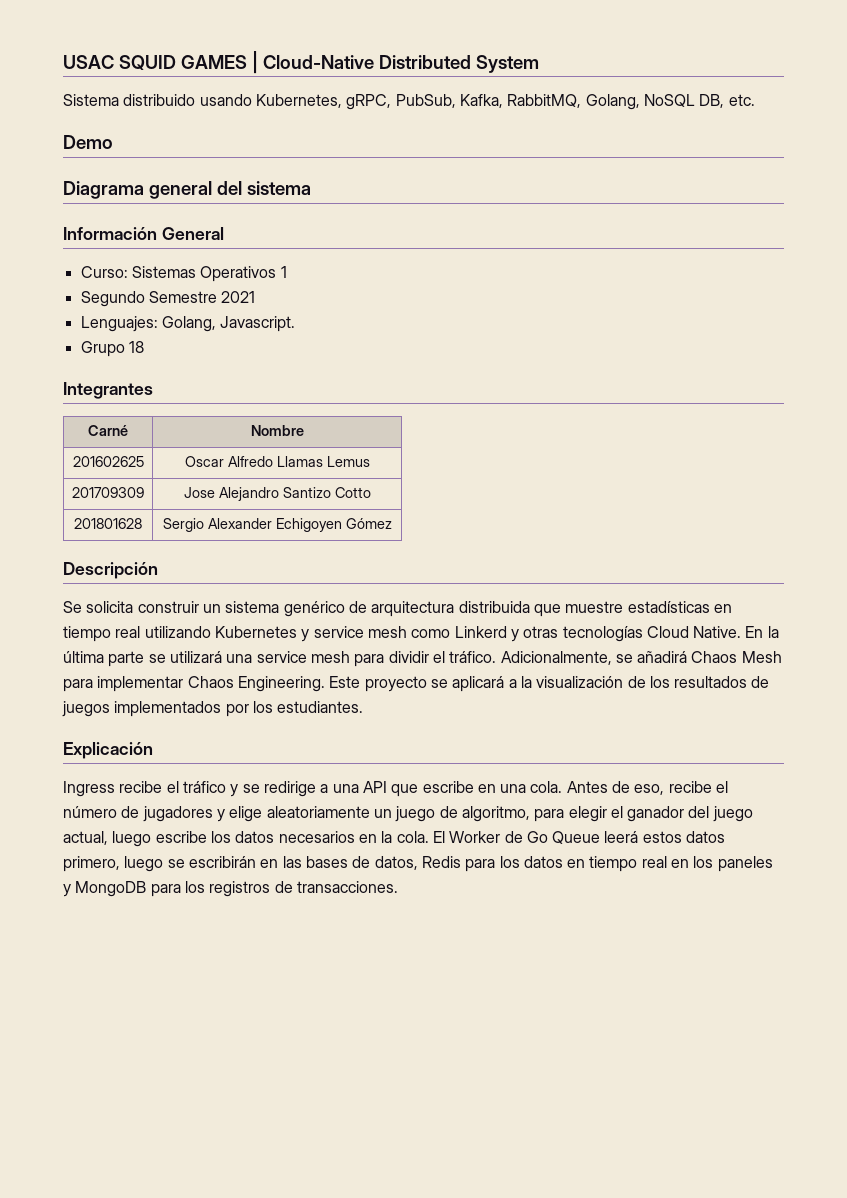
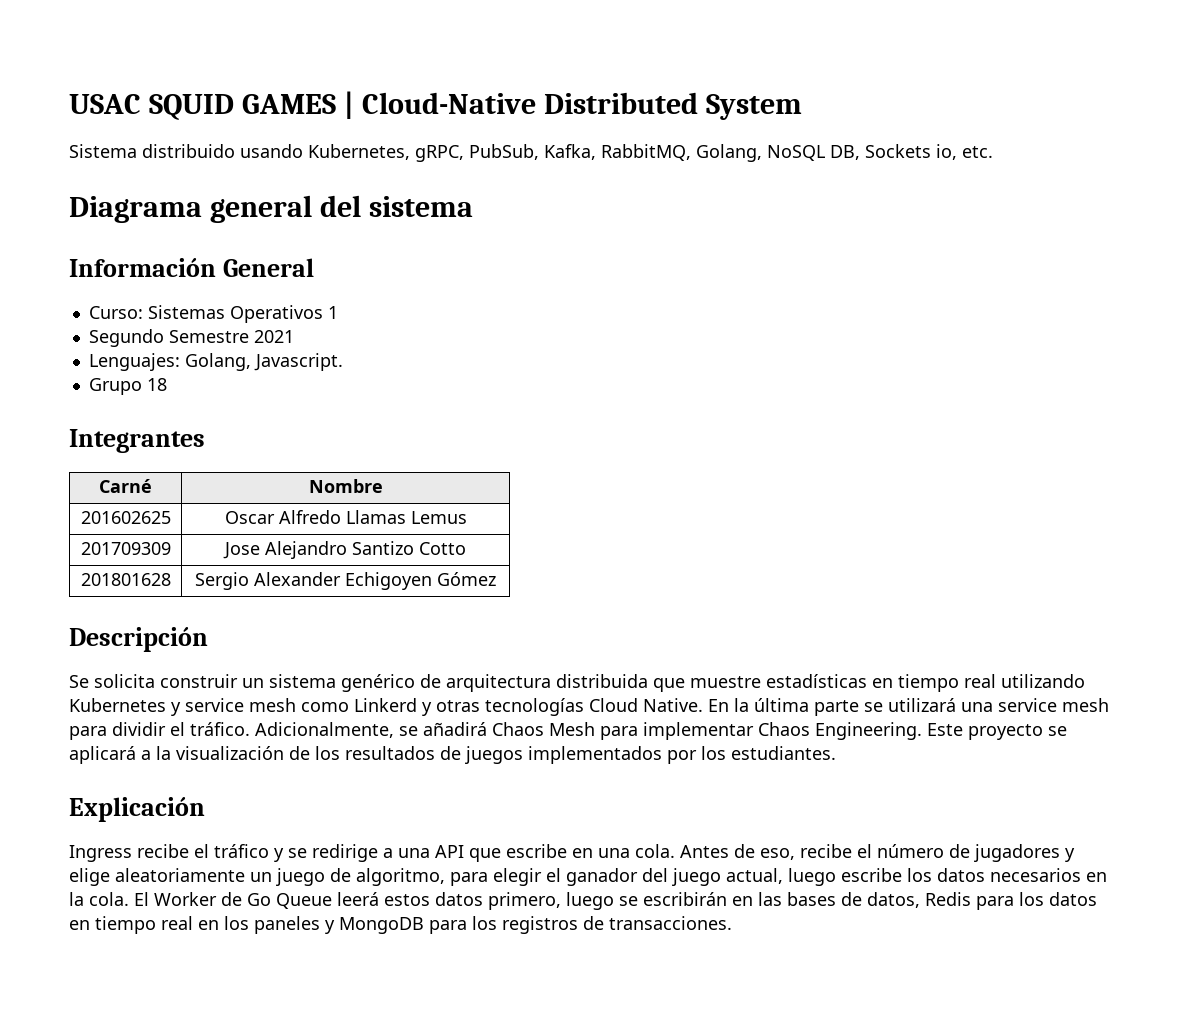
(725, 101) none -> [865,144,957,160] Sockets io,
[63,135,113,149] // Demo -> (993, 152) none

